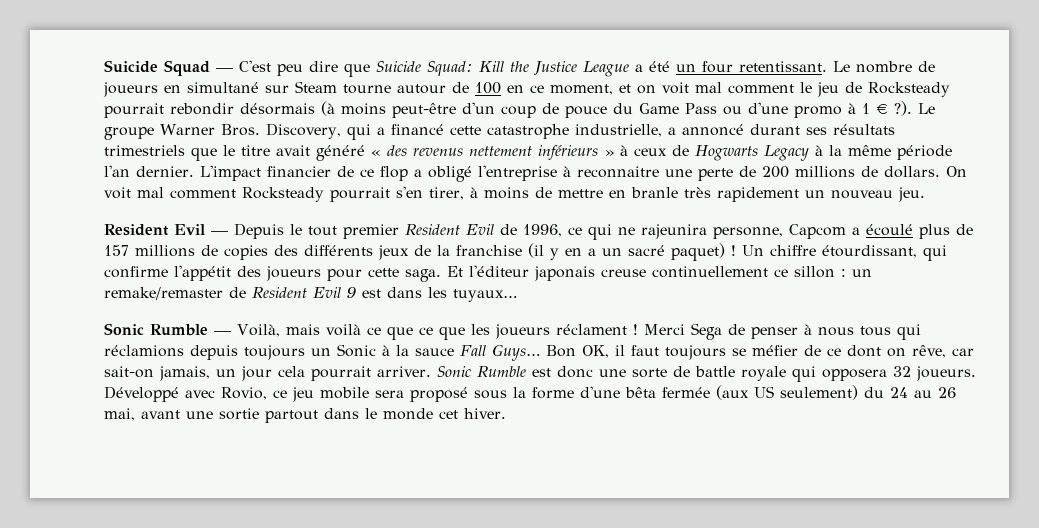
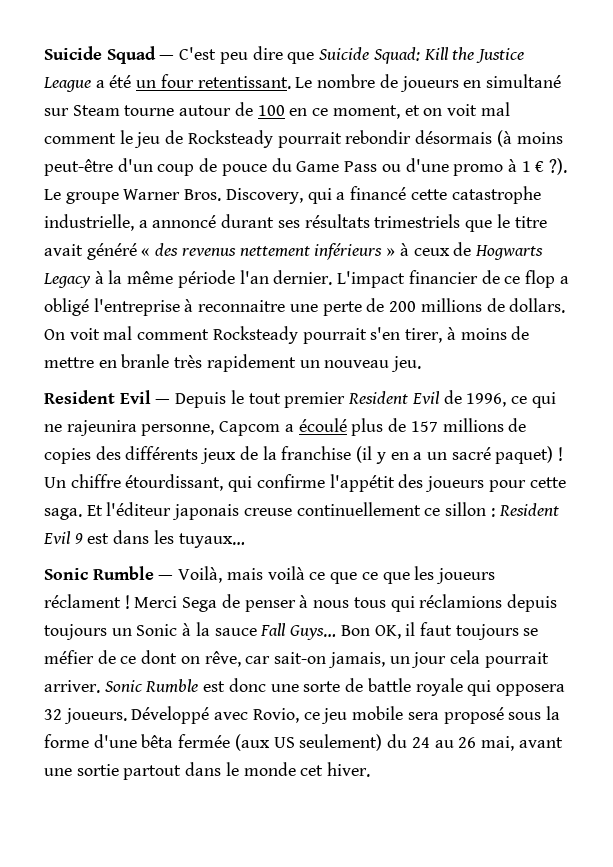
[852,269,872,277] [104,287,246,300] un remake/remaster de -> (495, 512) none

